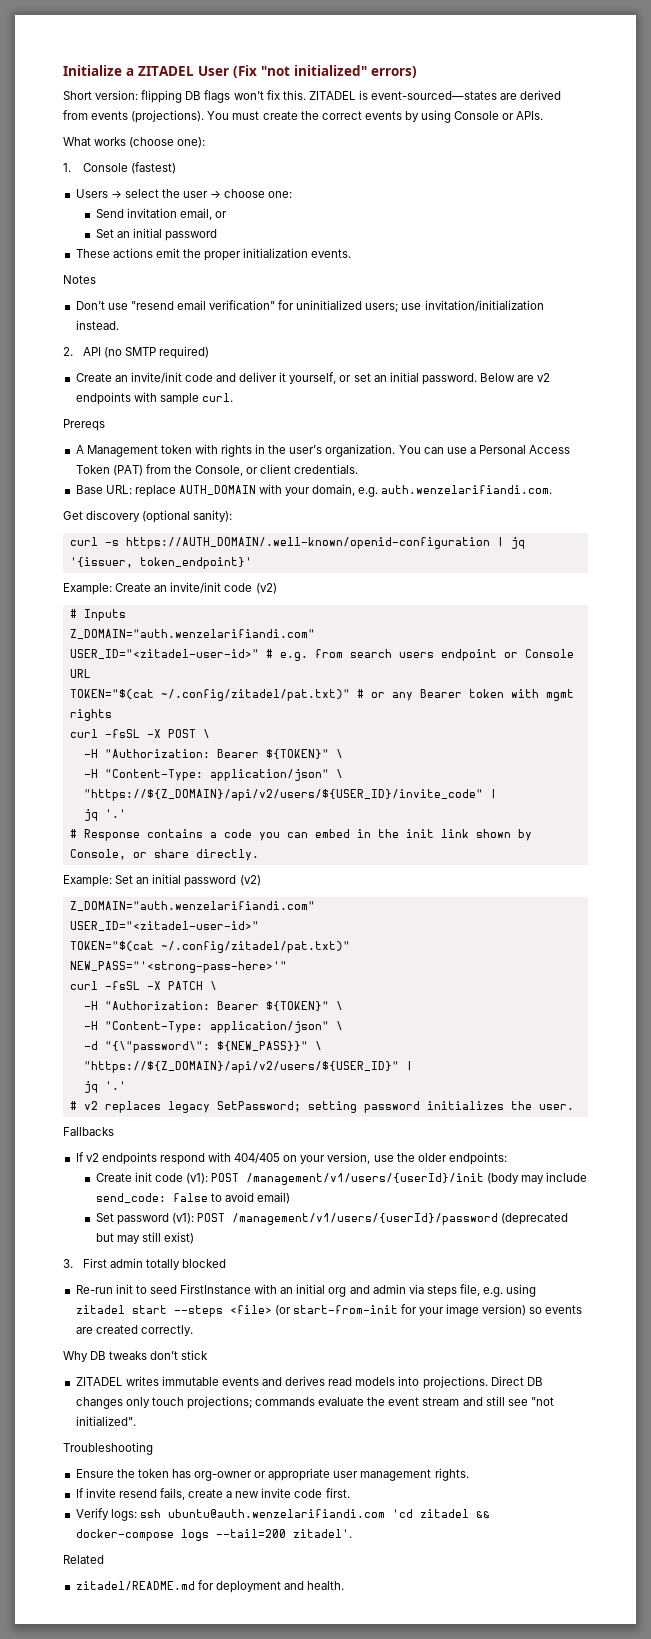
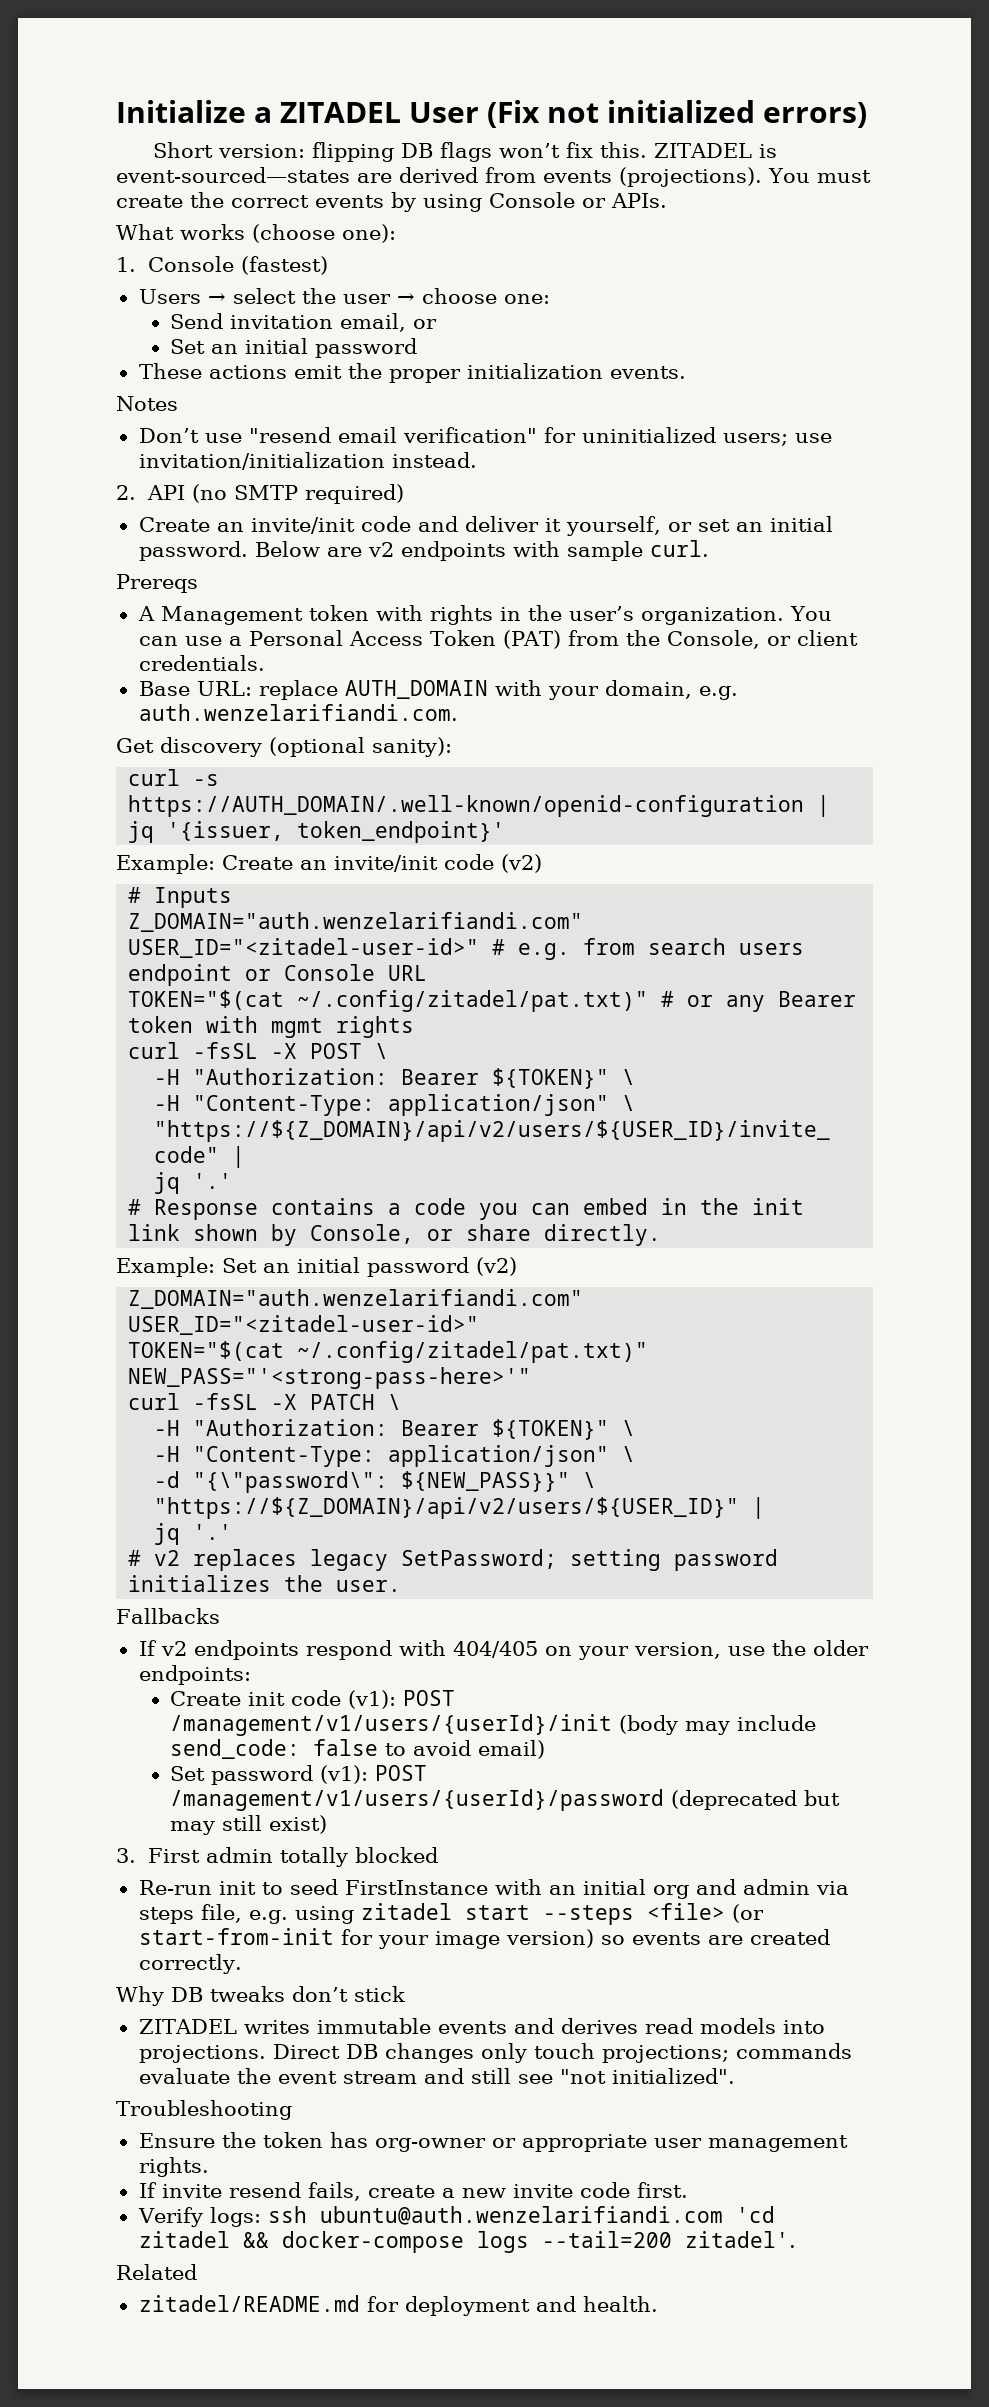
[261,65,367,76] "not initialized" -> [546,100,755,123] not initialized

